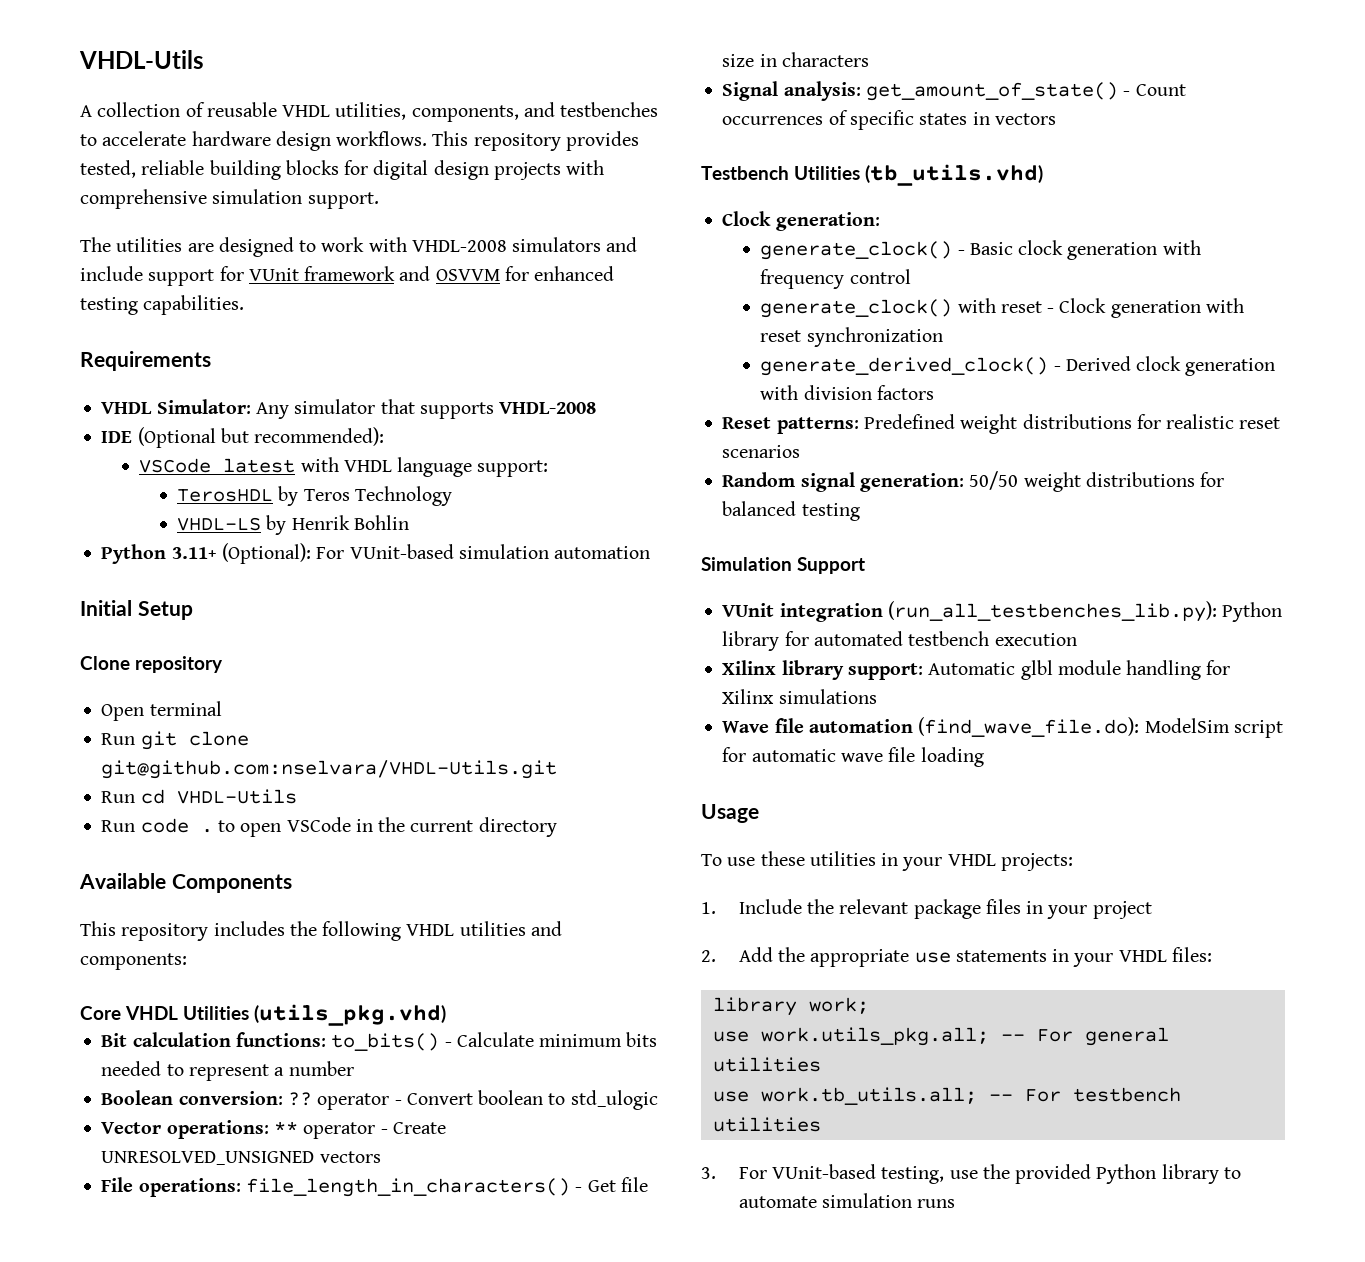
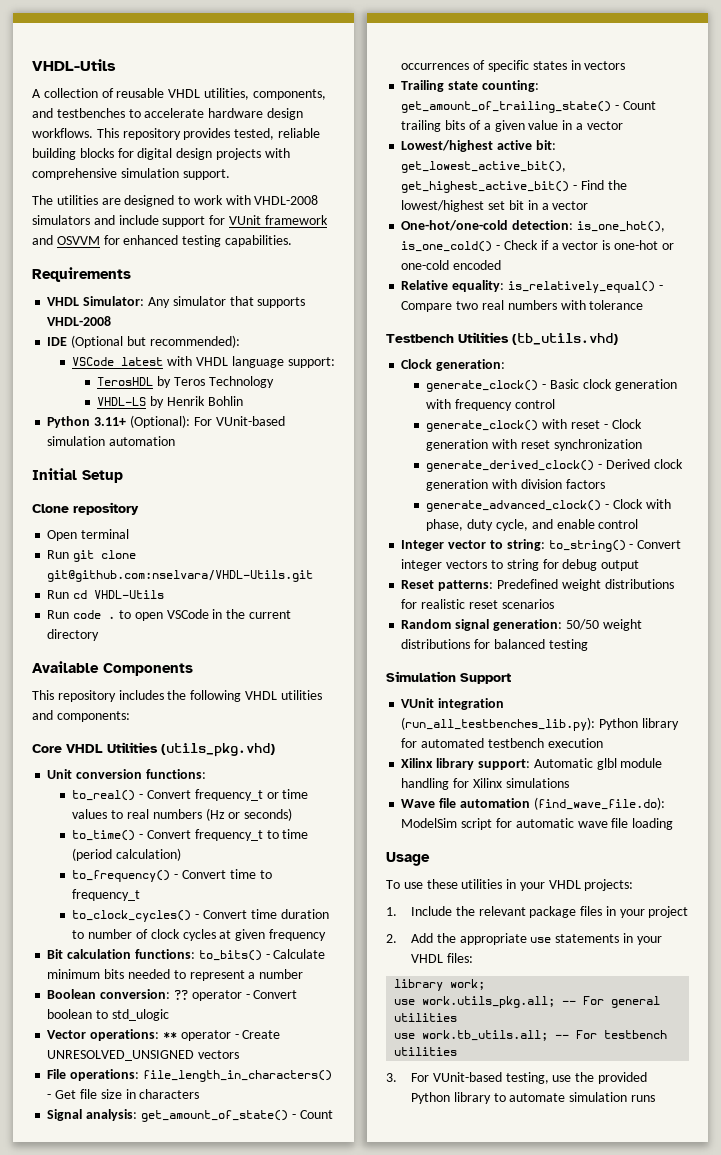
(447, 1015) none -> [47,769,206,779] [72,789,309,801] [72,808,293,821] [72,829,309,841] [72,848,182,861] [72,869,272,882] [72,889,141,901] [72,909,329,922] [72,929,326,941] // Unit conversion functions: // to_real() - Convert frequency_t or time values to real numbers (Hz or seconds) // to_time() - Convert frequency_t to time (period calculation) // to_frequency() - Convert time to frequency_t // to_clock_cycles() - Convert time duration to number of clock cycles at given frequency
(1056, 119) none -> [401,80,539,92] [401,101,656,113] [401,120,623,132] [401,140,556,152] [401,161,567,173] [401,180,627,193] [401,200,589,212] [401,220,665,232] [401,240,674,252] [401,260,502,270] [401,280,663,293] [401,300,644,312] // Trailing state counting: get_amount_of_trailing_state() - Count trailing bits of a given value in a vector // Lowest/highest active bit: get_lowest_active_bit(), get_highest_active_bit() - Find the lowest/highest set bit in a vector // One-hot/one-cold detection: is_one_hot(), is_one_cold() - Check if a vector is one-hot or one-cold encoded // Relative equality: is_relatively_equal() - Compare two real numbers with tolerance
(934, 392) none -> [426,499,671,512] [426,519,639,531] [401,539,682,552] [401,559,640,571] // generate_advanced_clock() - Clock with phase, duty cycle, and enable control // Integer vector to string: to_string() - Convert integer vectors to string for debug output

